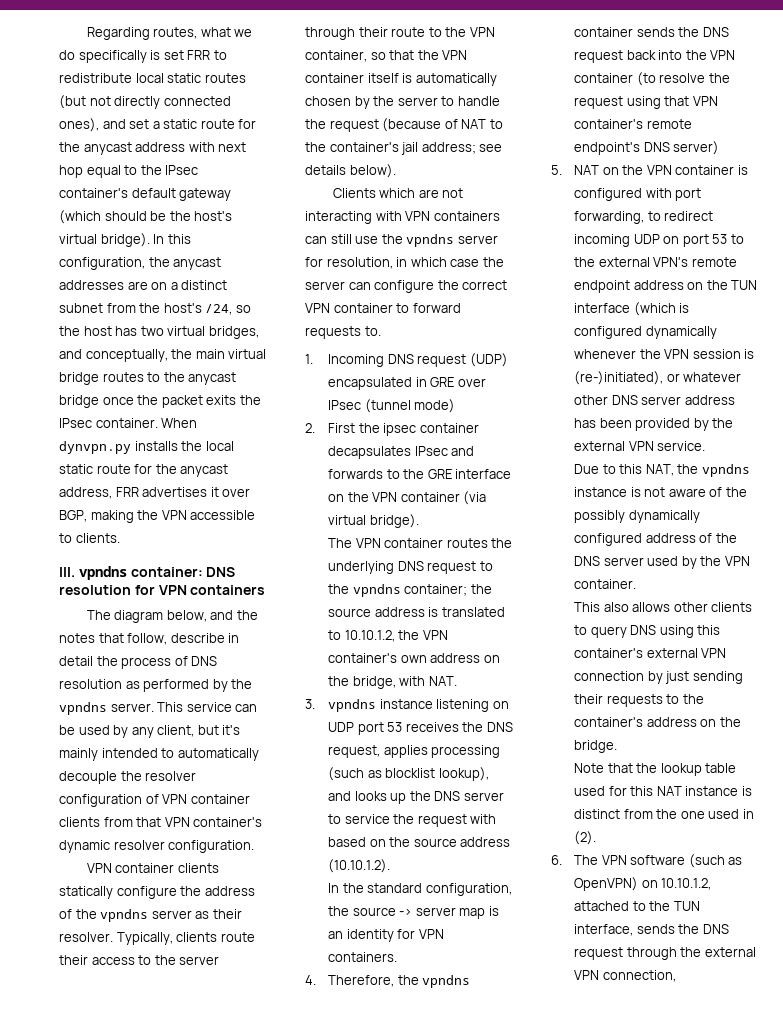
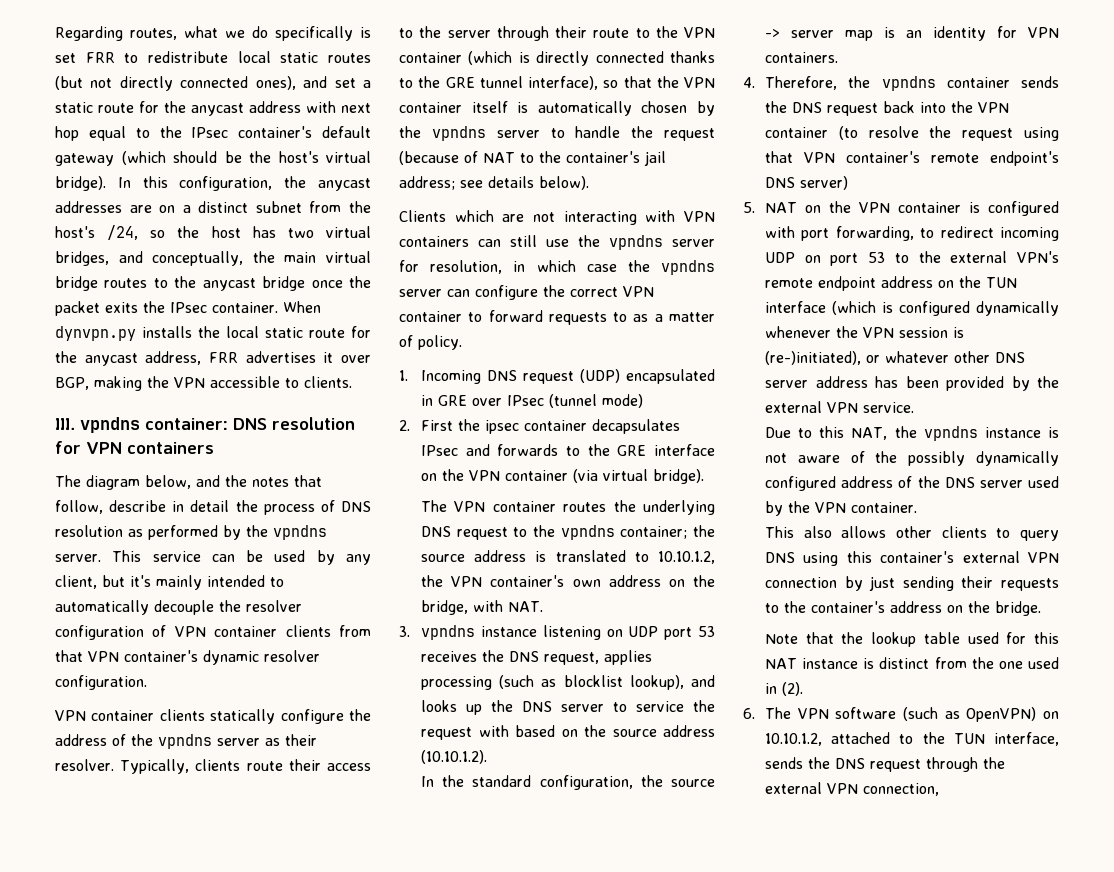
[305,50,367,62] container, -> [399,51,715,66] [399,76,598,90] container (which is directly connected thanks to the GRE tunnel interface),
(395, 101) none -> [431,126,486,141] vpndns
(504, 262) none -> [661,260,715,275] vpndns
[364,326,381,336] to. -> [613,312,715,322] [399,335,462,350] to as a matter of policy.

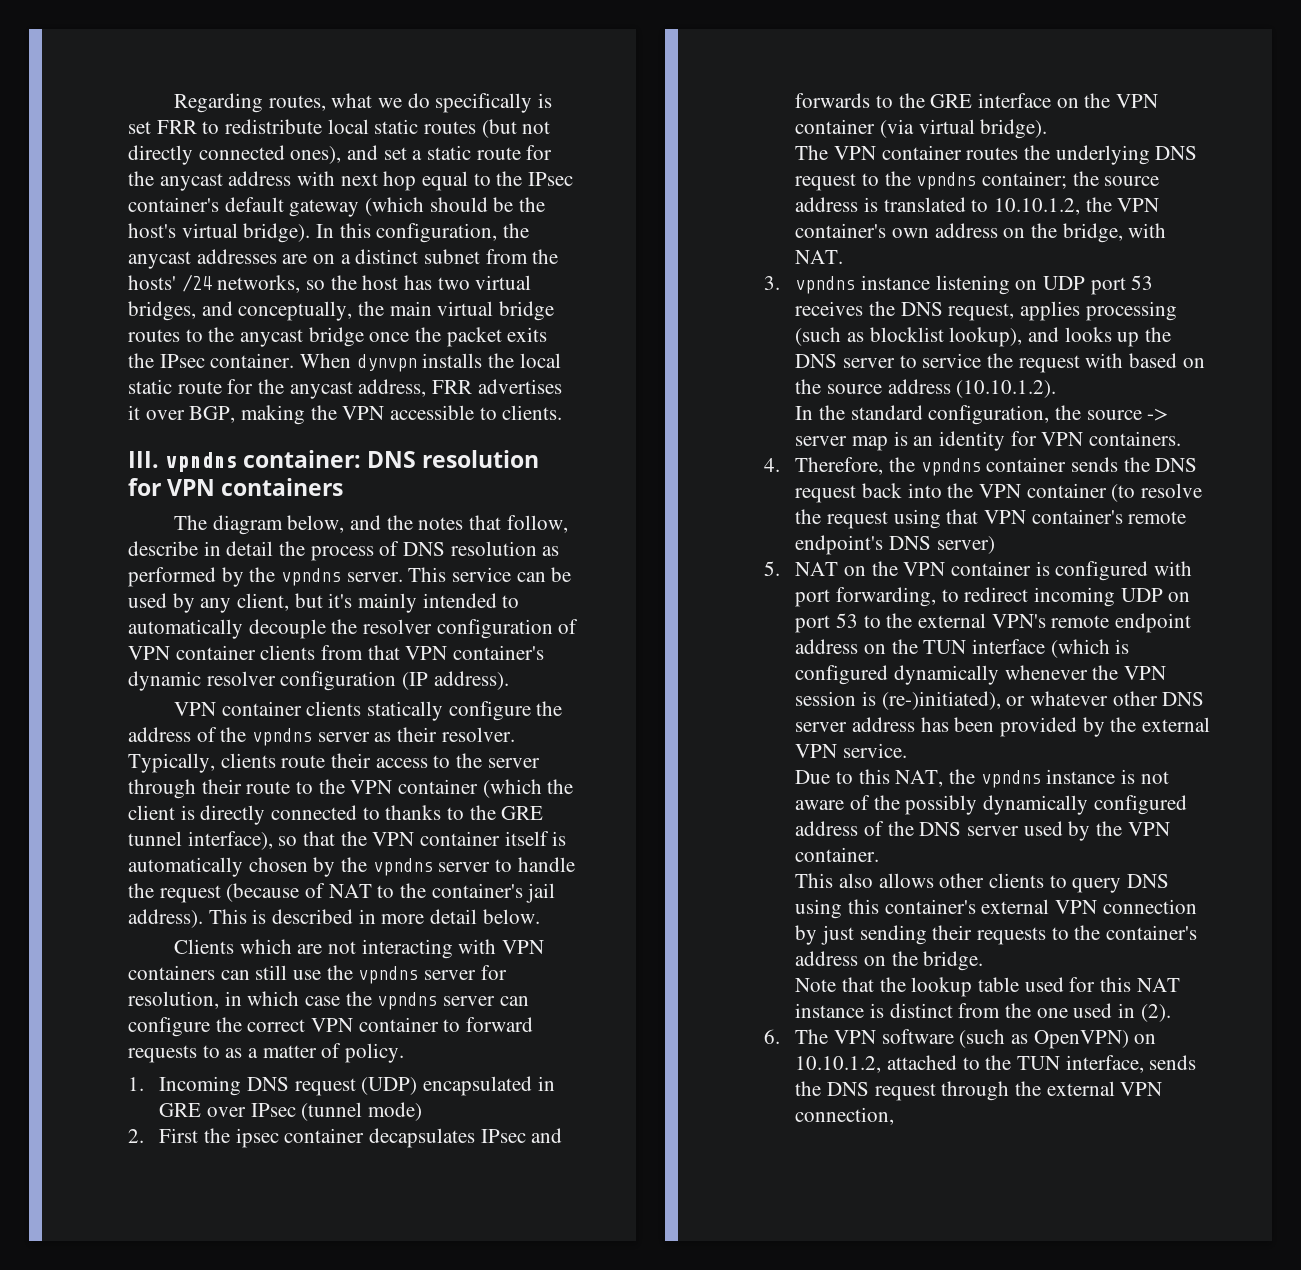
[55,225,139,240] host's /24, -> [128,274,301,293] hosts' /24 networks,
[55,326,136,341] dynvpn.py -> [356,354,417,372] dynvpn
[55,675,147,690] configuration. -> [280,671,509,691] configuration (IP address).
(513, 58) none -> [547,779,574,794] [128,805,175,820] the client
(664, 57) none -> [362,807,380,820] to
[399,176,589,190] address; see details below). -> [128,909,540,928] address). This is described in more detail below.

